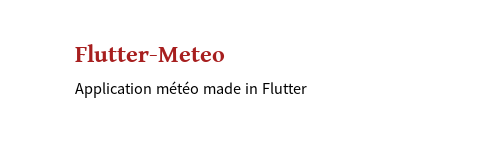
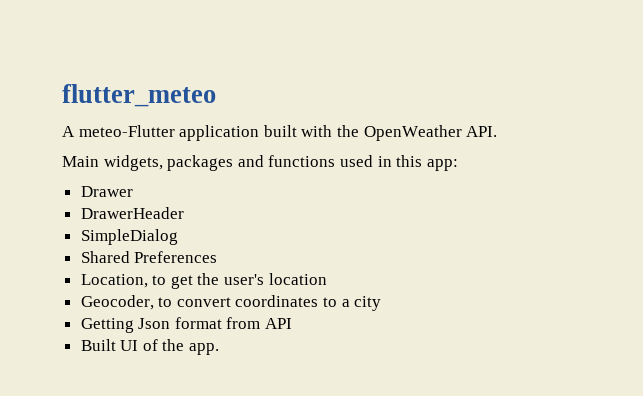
[75,44,225,62] [75,81,307,98] Flutter-Meteo // Application météo made in Flutter -> [62,84,216,107] [62,125,498,141] [62,155,458,171] [80,186,133,197] [80,207,184,219] [80,229,178,245] [80,251,218,263] [80,273,327,289] [80,295,382,311] [80,317,293,333] [80,339,220,355] flutter_meteo // A meteo-Flutter application built with the OpenWeather API. // Main widgets, packages and functions used in this app: // Drawer // DrawerHeader // SimpleDialog // Shared Preferences // Location, to get the user's location // Geocoder, to convert coordinates to a city // Getting Json format from API // Built UI of the app.

